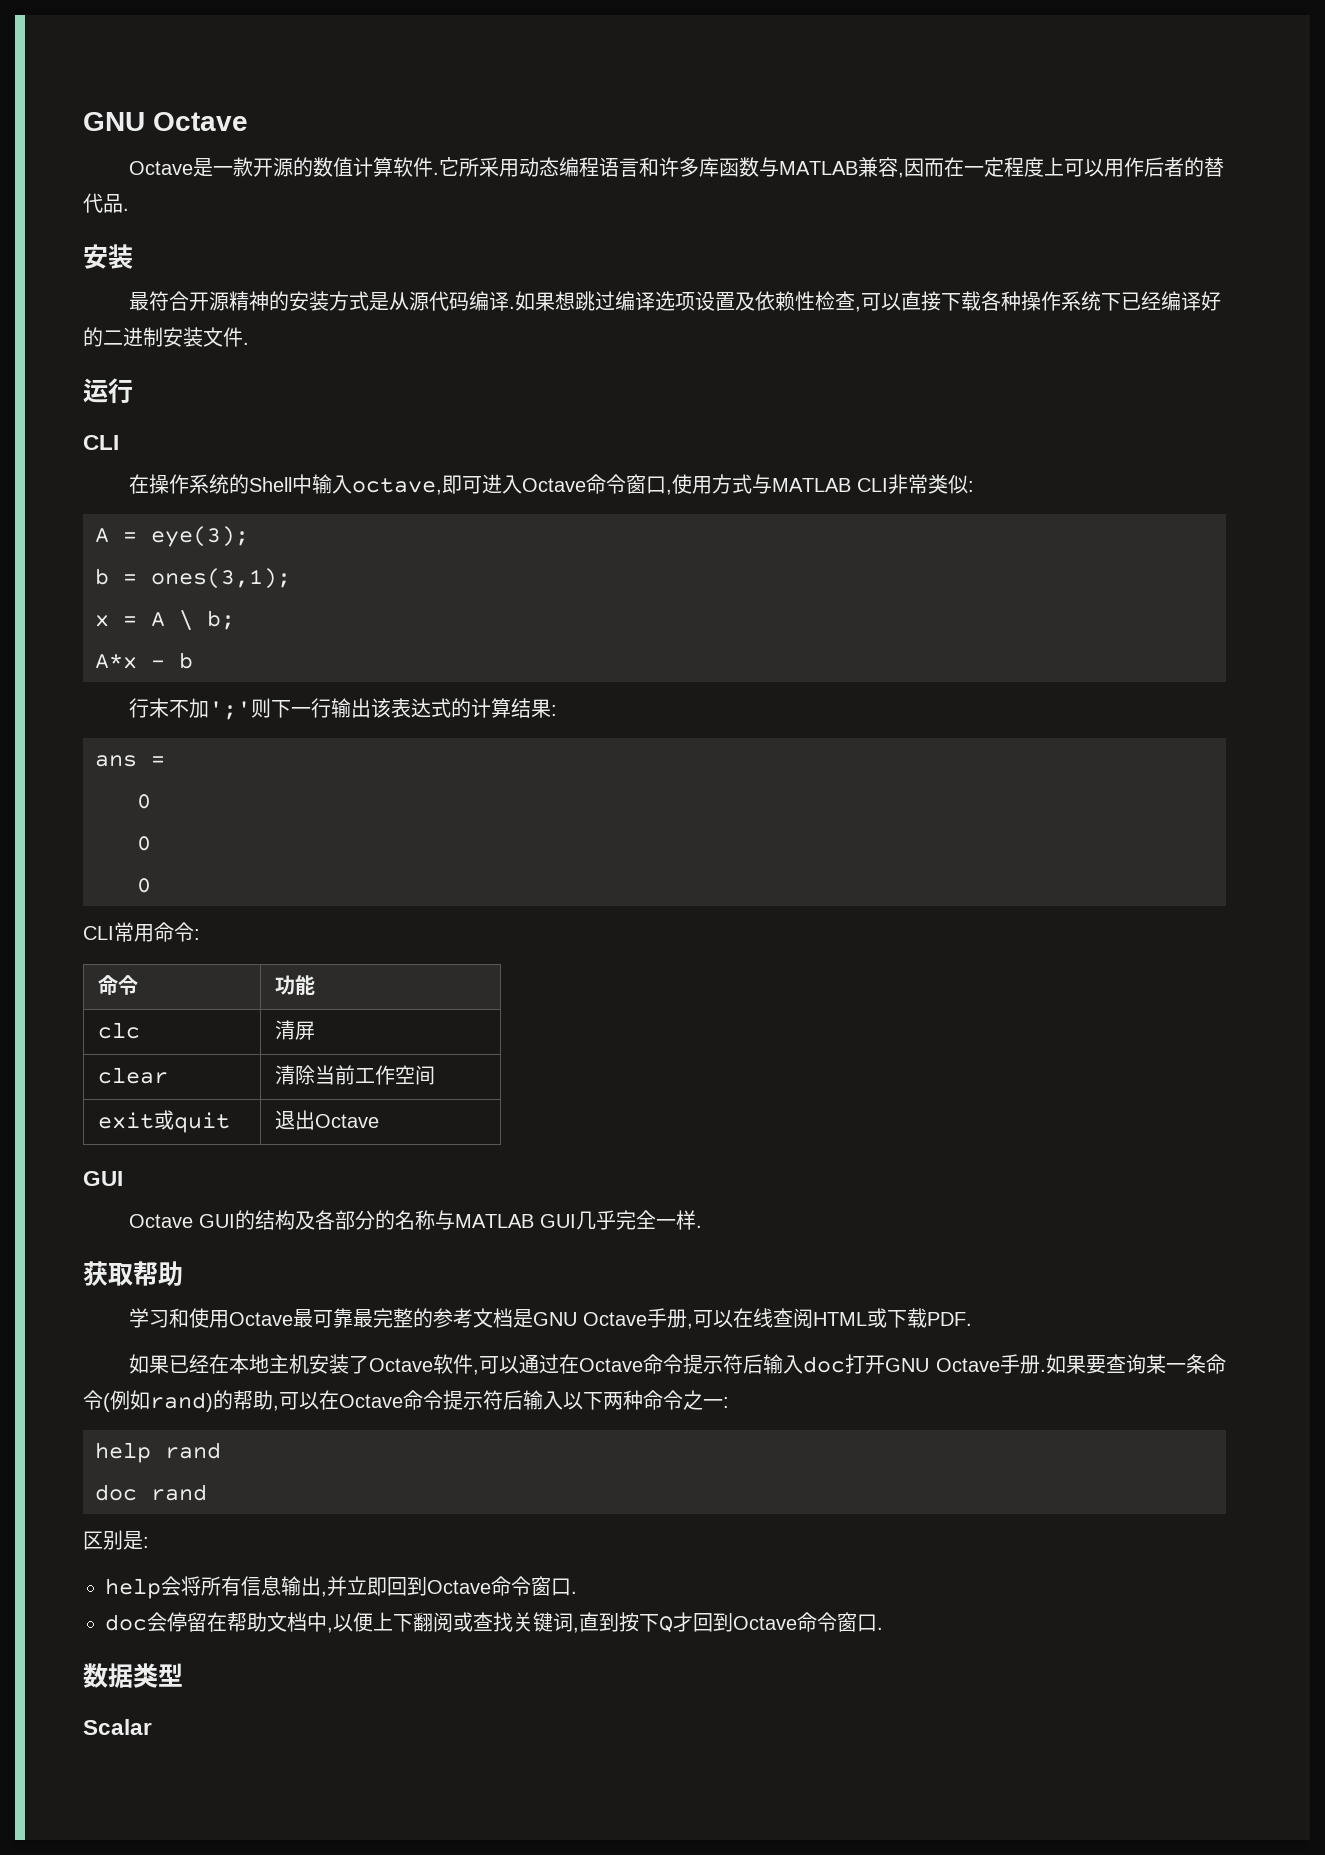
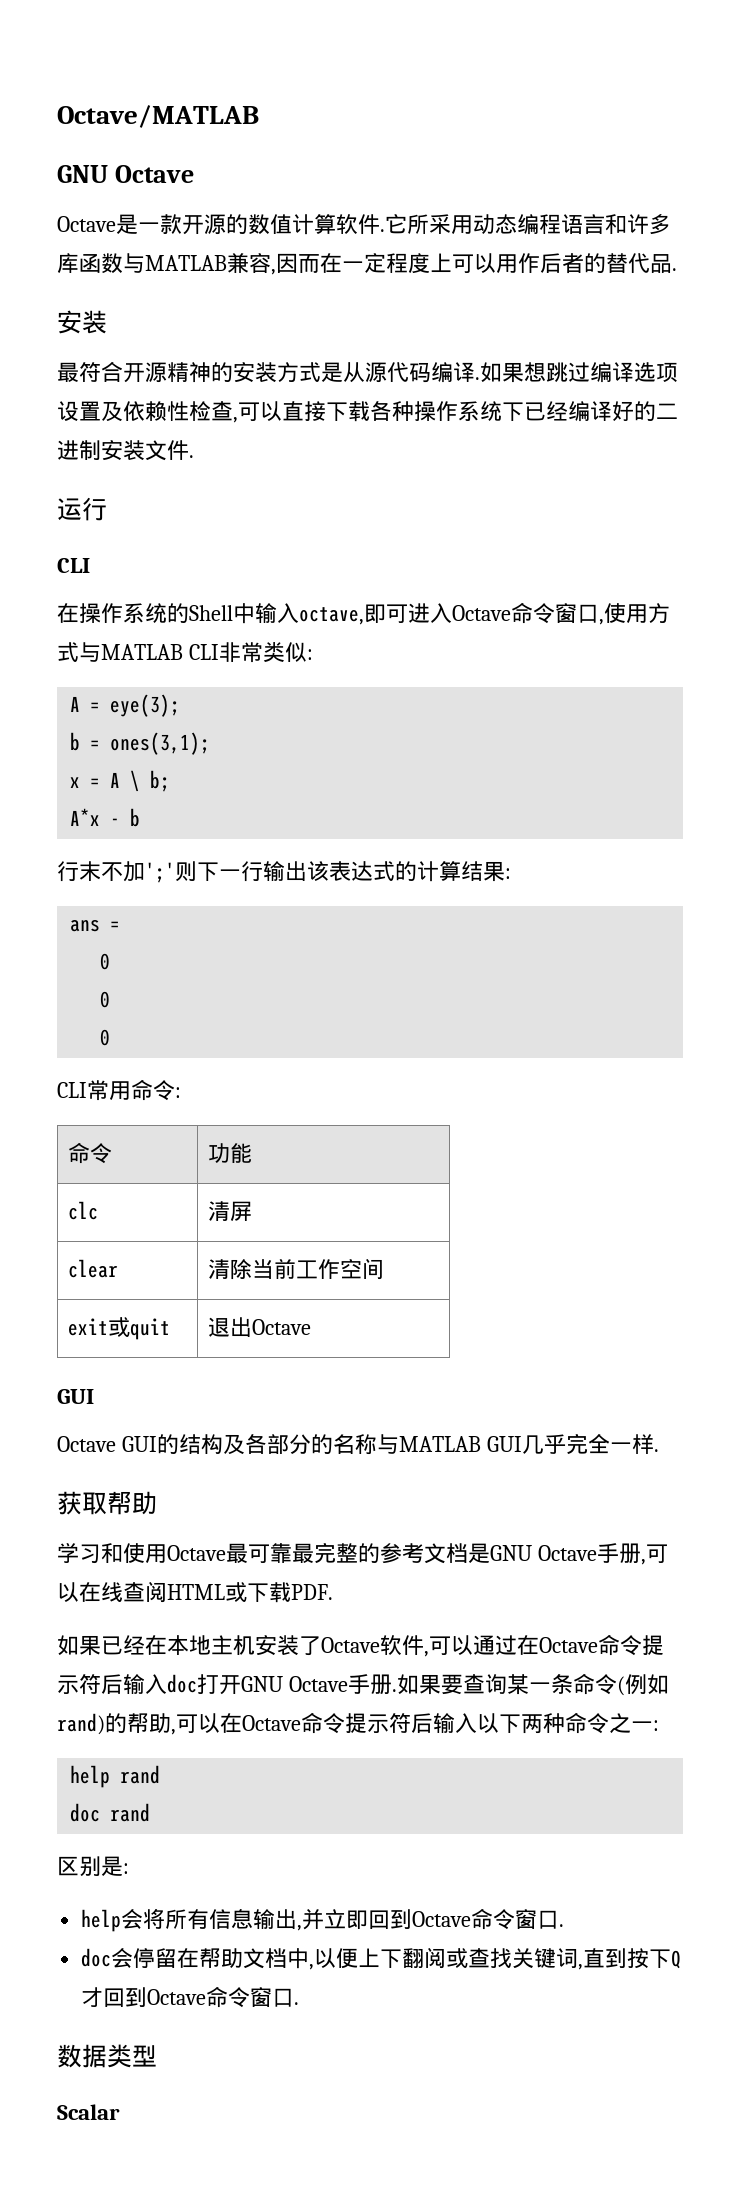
(83, 121) none -> [57,105,259,128] Octave/MATLAB //

